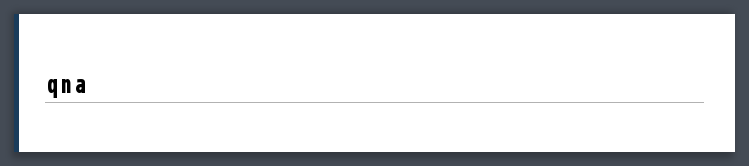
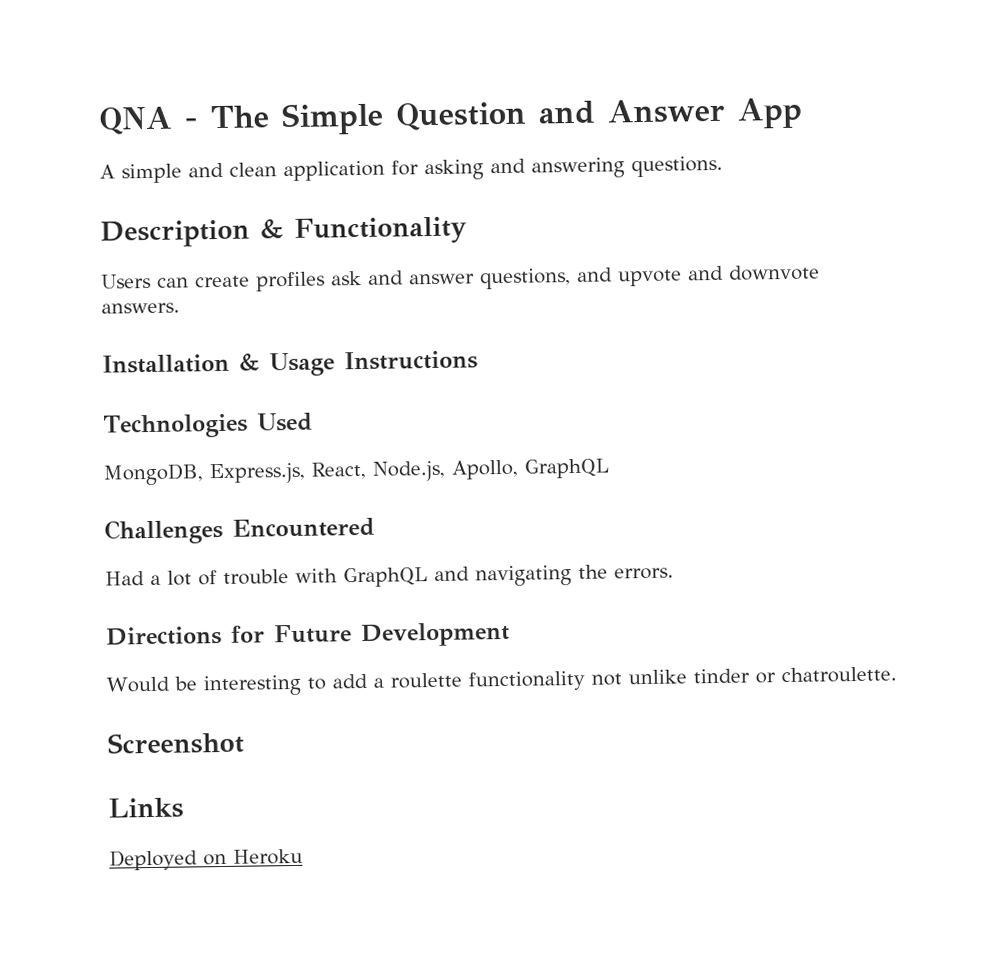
[45,79,87,98] qna -> [98,97,803,136] [99,155,723,184] [100,216,467,248] [101,264,820,292] [101,302,180,314] [102,350,478,377] [103,412,313,439] [103,458,609,486] [104,517,375,545] [105,564,674,588] [106,621,510,648] [106,666,897,697] [107,731,244,755] [108,797,184,819] [109,848,303,871] QNA - The Simple Question and Answer App // A simple and clean application for asking and answering questions. // Description & Functionality // Users can create profiles ask and answer questions, and upvote and downvote answers. // Installation & Usage Instructions // Technologies Used // MongoDB, Express.js, React, Node.js, Apollo, GraphQL // Challenges Encountered // Had a lot of trouble with GraphQL and navigating the errors. // Directions for Future Development // Would be interesting to add a roulette functionality not unlike tinder or chatroulette. // Screenshot // Links // Deployed on Heroku

